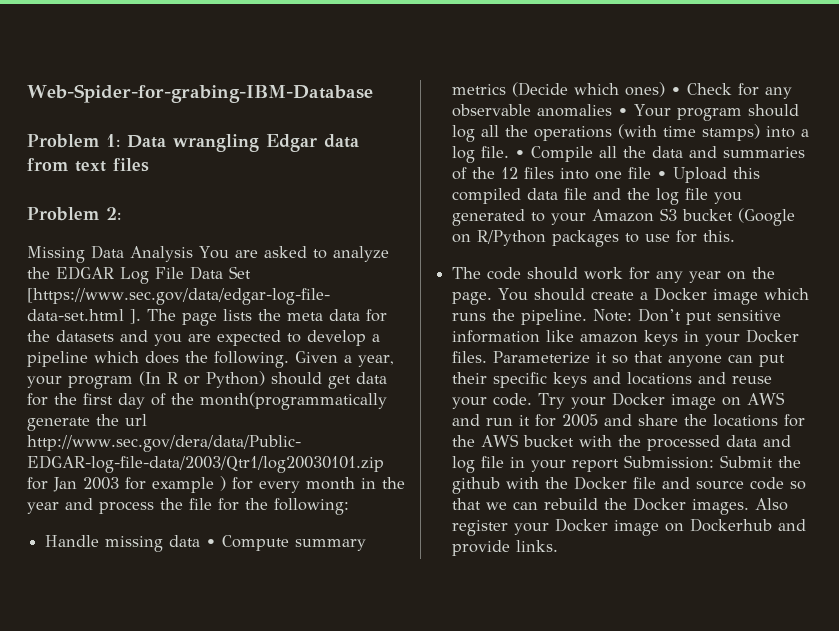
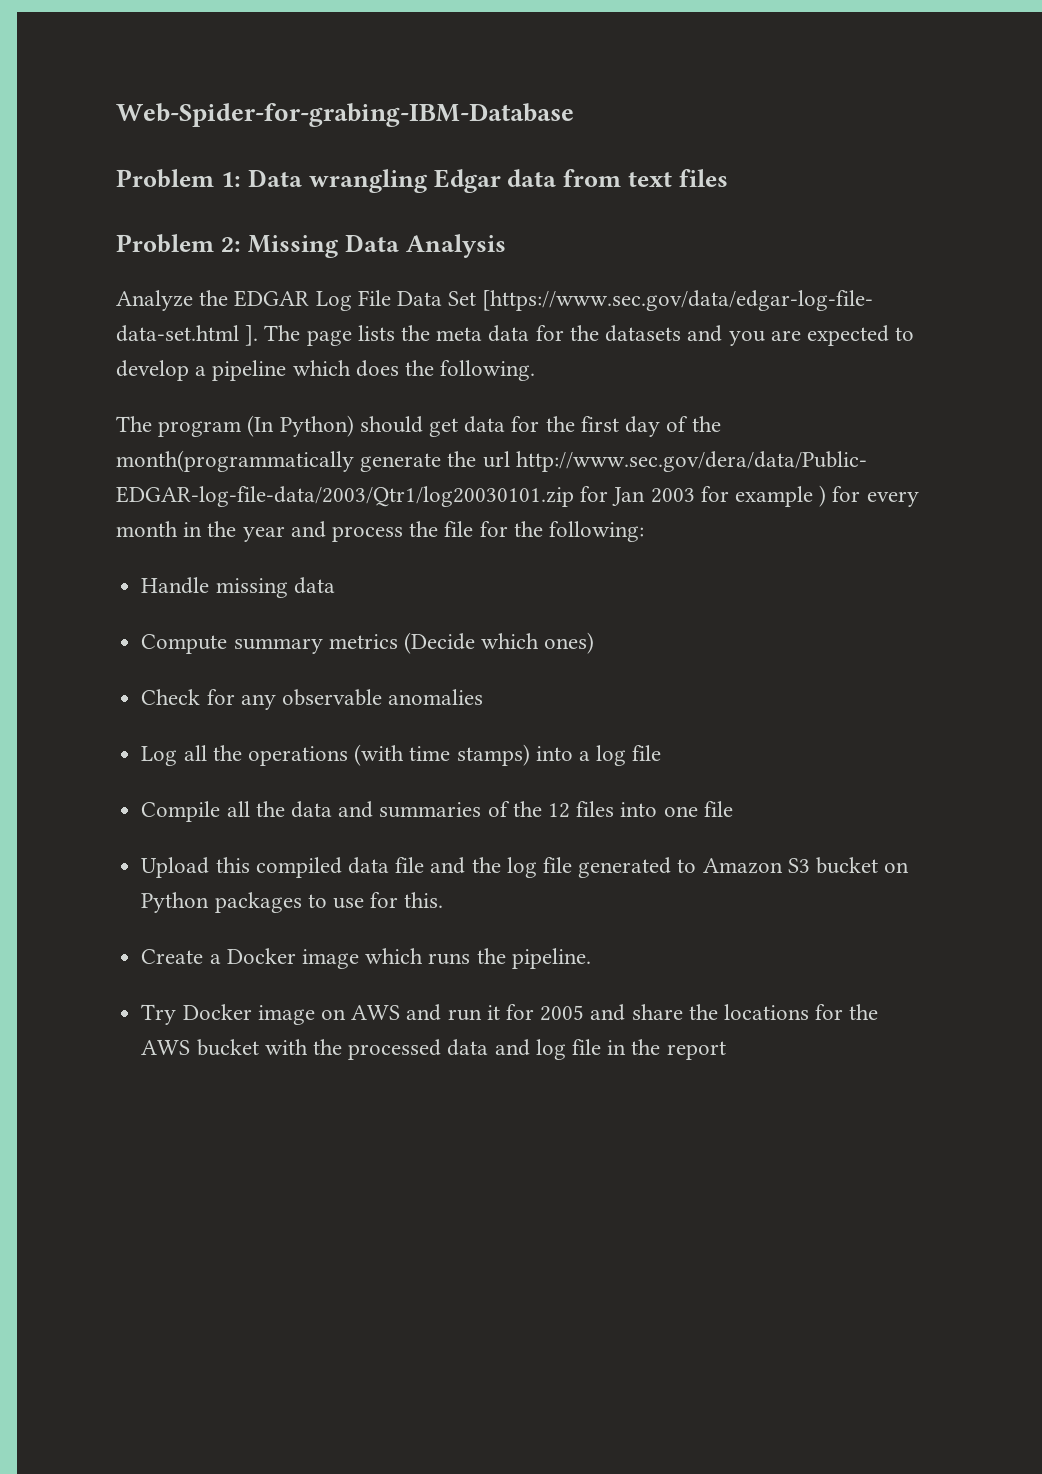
(121, 213) // -> (241, 244) none
[199,246,389,262] You are asked to analyze -> [116,290,193,311] // Analyze
[295,351,394,367] [27,371,200,389] Given a year, your program (In R or -> [116,415,275,437] // The program (In
[206,539,217,547] • -> (335, 585) //
[671,87,682,95] • -> (595, 643) //
[618,104,800,121] [452,125,476,142] • Your program should log -> [141,746,178,766] // Log
[481,146,526,158] file. • -> [632,745,662,761] file //
[657,171,668,179] • -> (733, 809) //
[714,192,743,204] you -> (572, 865) none
[551,213,587,225] your -> (697, 866) none
[738,208,796,226] [452,230,547,246] (Google on R/Python -> [884,862,910,873] [141,892,210,913] on Python
[452,267,776,283] [452,288,635,305] The code should work for any year on the page. You should create -> [141,949,204,964] Create
[593,308,782,325] [452,329,800,346] [452,351,786,367] [452,372,773,388] [452,393,607,409] Note: Don’t put sensitive information like amazon keys in your Docker files. Parameterize it so that anyone can put their specific keys and locations and reuse your code. Try your -> [141,1004,177,1025] // Try
[531,455,802,472] [452,476,807,494] [452,497,789,515] [452,518,807,536] [452,540,559,556] your report Submission: Submit the github with the Docker file and source code so that we can rebuild the Docker images. Also register your Docker image on Dockerhub and provide links. -> [631,1039,726,1060] the report

